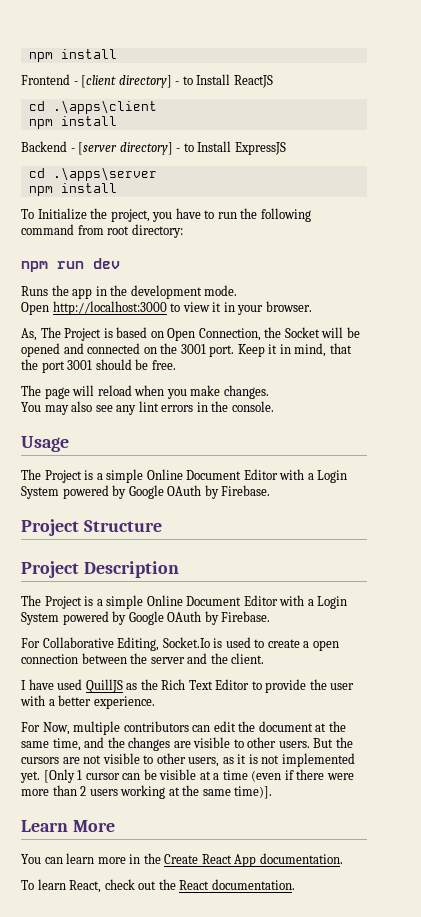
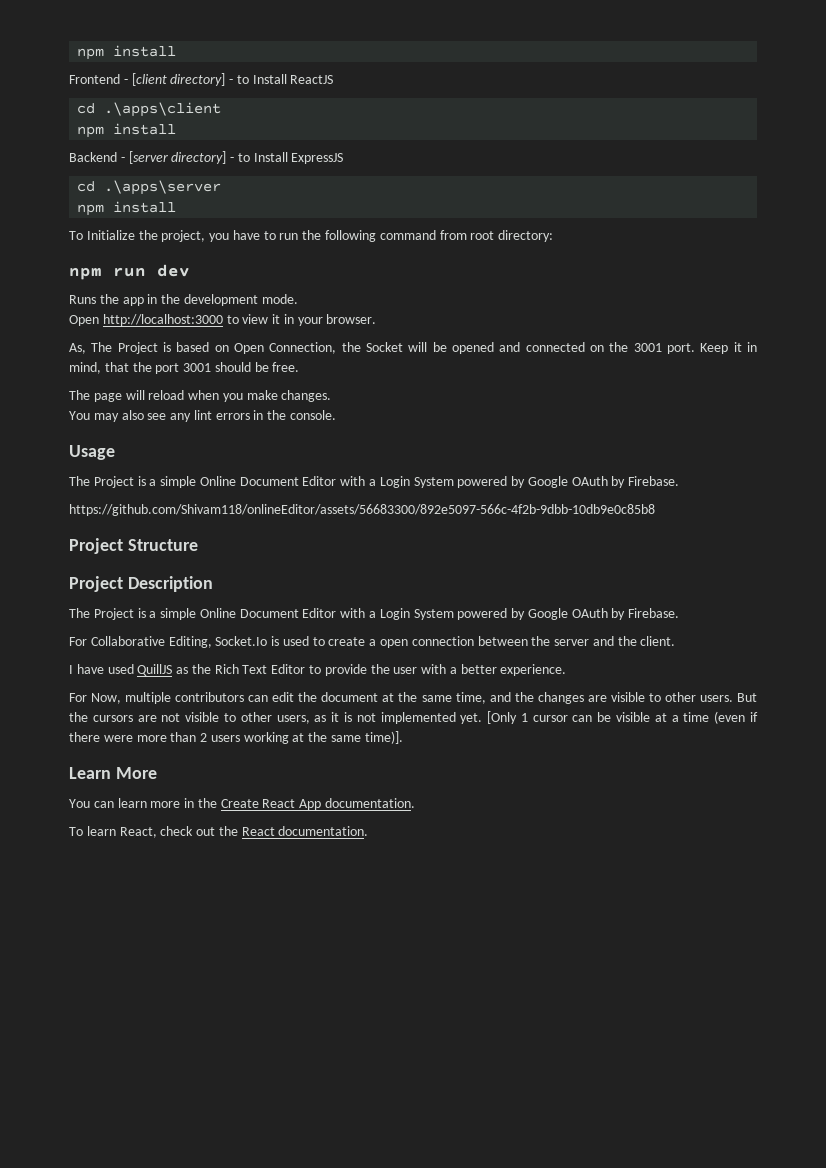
(271, 490) none -> [69,504,655,516] // https://github.com/Shivam118/onlineEditor/assets/56683300/892e5097-566c-4f2b-9dbb-10db9e0c85b8

